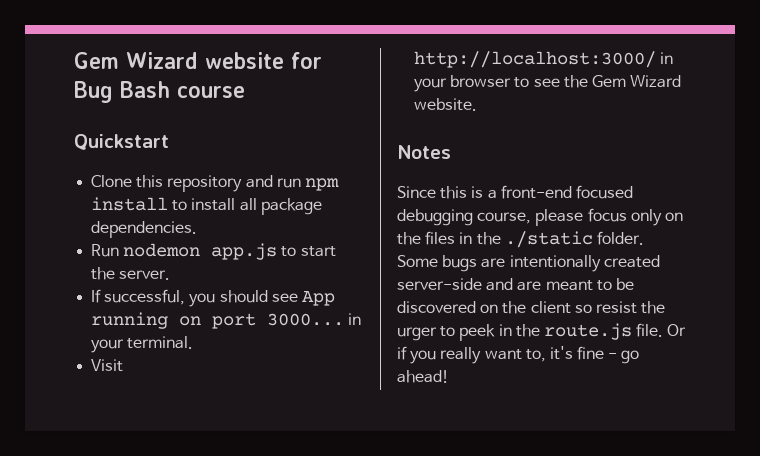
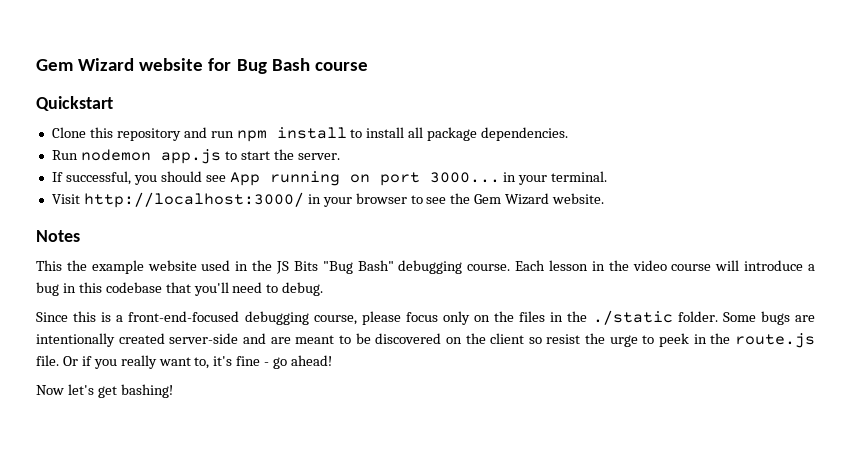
(451, 152) none -> [36,260,816,274] [36,282,324,296] // This the example website used in the JS Bits "Bug Bash" debugging course. Each lesson in the video course will introduce a bug in this codebase that you'll need to debug.
[500,185,633,199] front-end focused -> [128,311,240,322] front-end-focused
[397,327,437,341] urger -> [609,335,638,347] urge
(449, 376) none -> [36,384,173,398] // Now let's get bashing!

